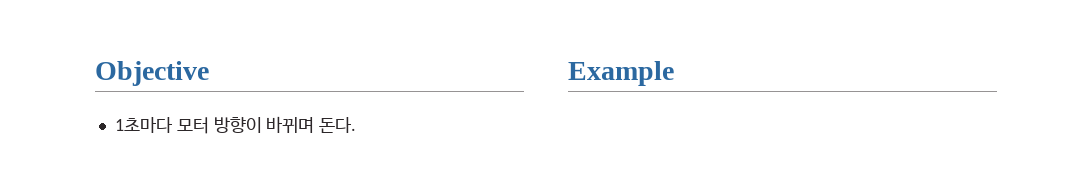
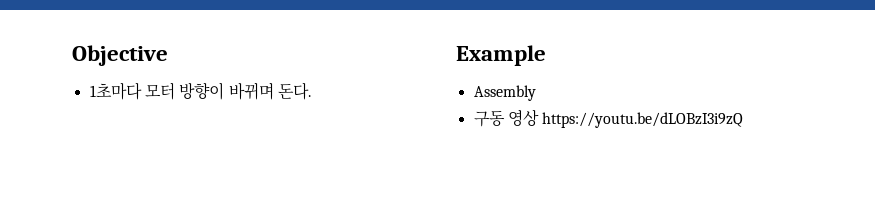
(674, 73) none -> [473,85,536,101] [473,109,744,128] // Assembly // 구동 영상 https://youtu.be/dLOBzI3i9zQ

